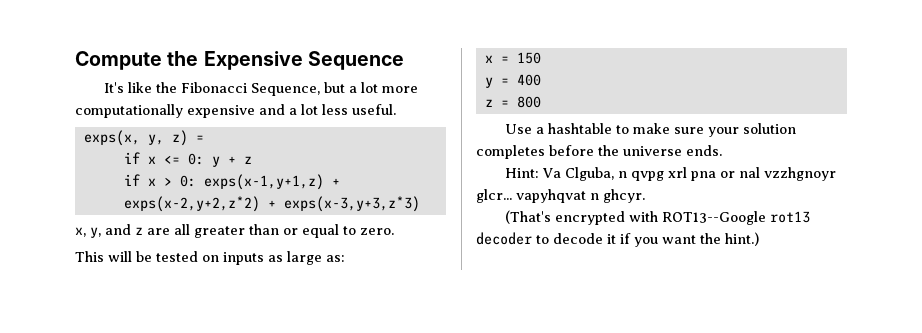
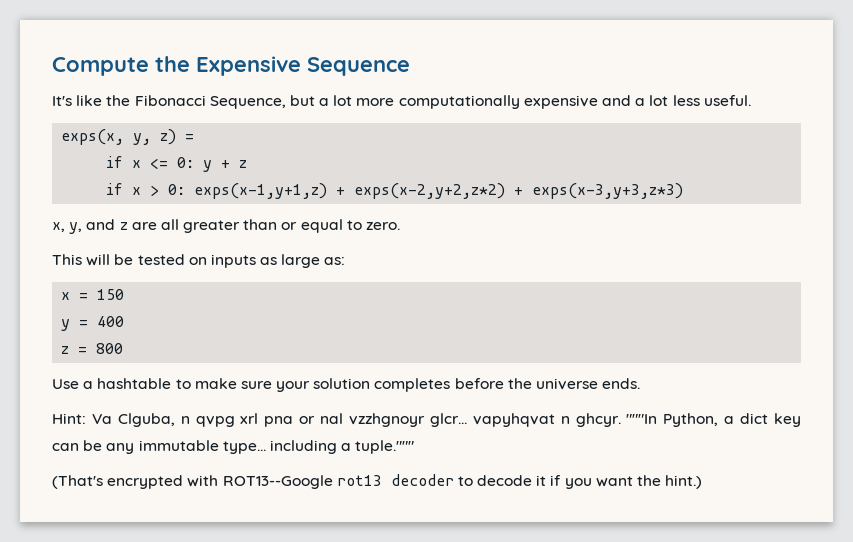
(645, 196) none -> [626,413,802,427] [52,440,415,454] """In Python, a dict key can be any immutable type... including a tuple."""

